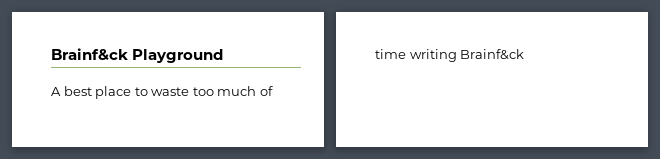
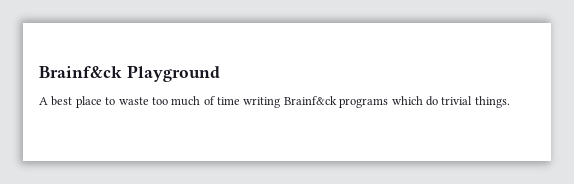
(525, 54) none -> [339,96,510,108] programs which do trivial things.

